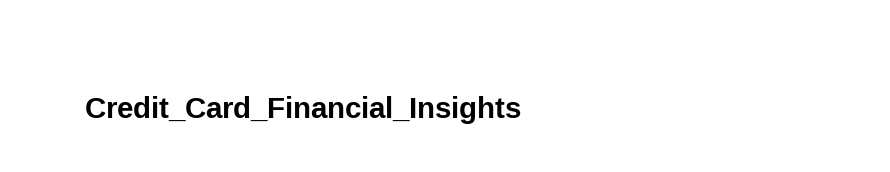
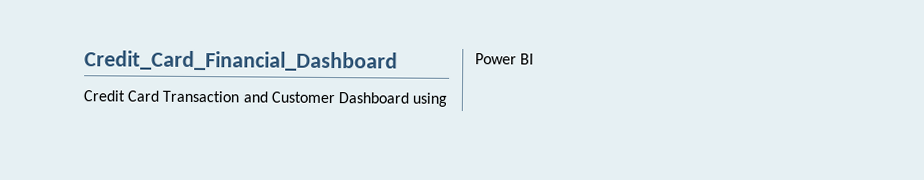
[85,96,521,124] Credit_Card_Financial_Insights -> [84,50,398,72] [83,90,448,107] [475,53,535,65] Credit_Card_Financial_Dashboard // Credit Card Transaction and Customer Dashboard using Power BI

